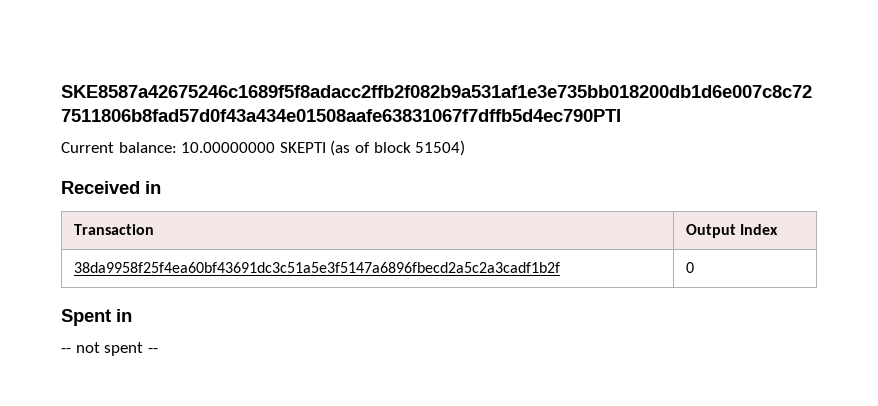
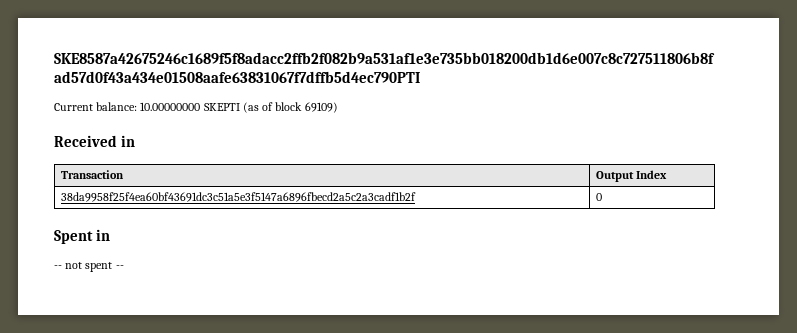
[415,140,466,156] 51504) -> [304,102,338,113] 69109)

